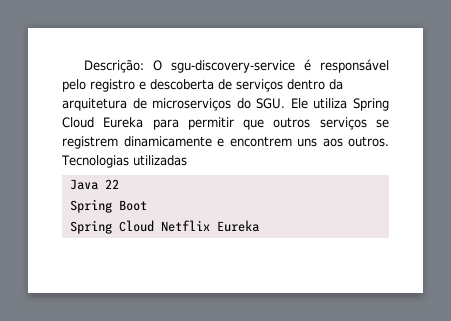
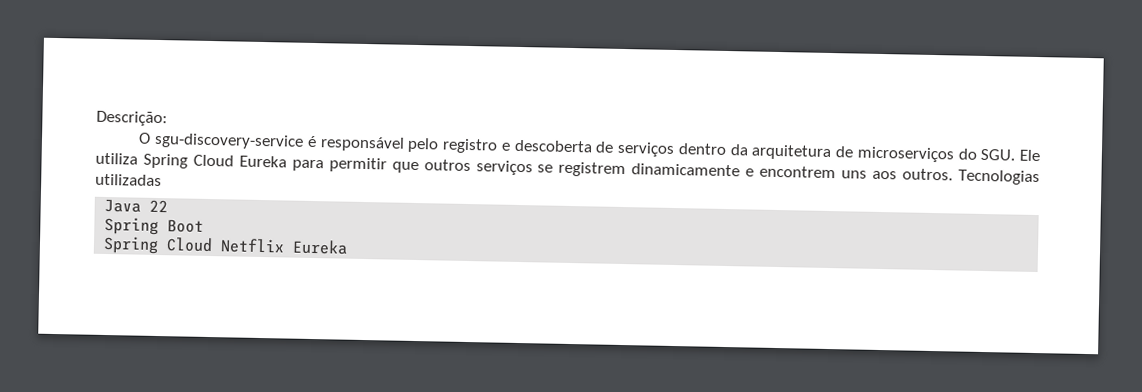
(144, 66) none -> (168, 118) //

